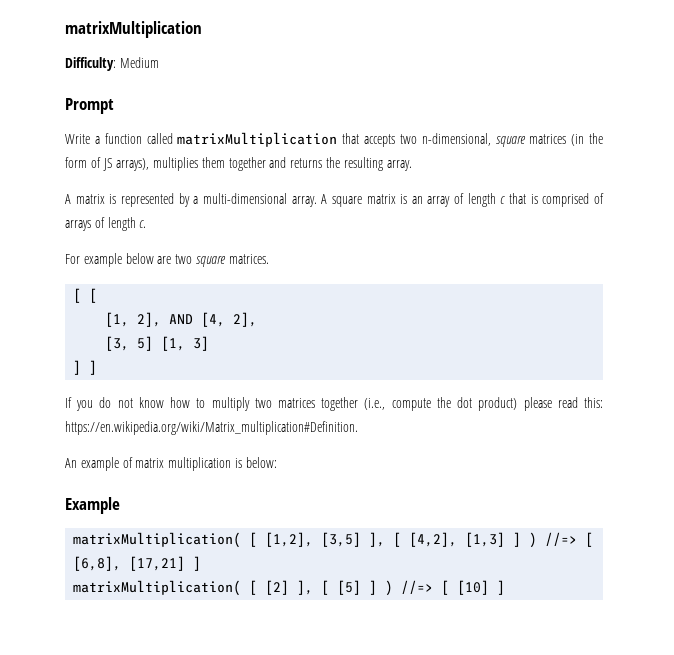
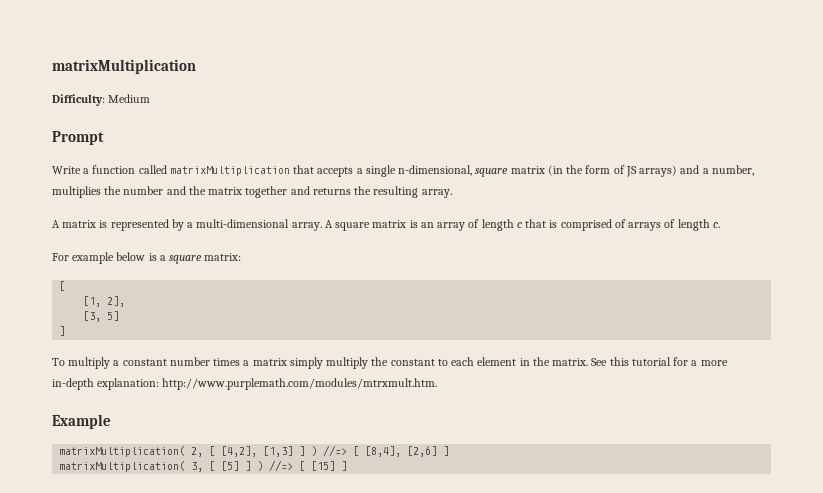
[399,134,417,144] two -> [356,165,396,177] a single
[529,134,567,144] matrices -> [510,166,545,174] matrix
[116,157,225,171] arrays), multiplies them -> [639,165,754,177] [52,186,243,198] arrays) and a number, multiplies the number and the matrix
[157,254,269,267] [73,288,98,303] are two square matrices. // [ [ -> [148,253,242,264] [59,281,66,291] is a square matrix: // [
[169,312,258,327] AND [4, 2], -> (126, 301) none
[161,336,210,351] [73,360,98,375] [65,397,603,411] [65,421,358,435] [65,457,277,471] [65,497,120,514] [73,532,386,548] [1, 3] // ] ] // If you do not know how to multiply two matrices together (i.e., compute the dot product) please read this: https://en.wikipedia.org/wiki/Matrix_multiplication#Definition. // An example of matrix multiplication is below: // Example // matrixMultiplication( [ [1,2], [3,5] ], -> [59,326,66,336] [52,357,728,369] [52,378,438,390] [52,414,111,429] [59,446,204,457] // ] // To multiply a constant number times a matrix simply multiply the constant to each element in the matrix. See this tutorial for a more in-depth explanation: http://www.purplemath.com/modules/mtrxmult.htm. // Example // matrixMultiplication( 2,
[73,556,186,571] [6,8], [17,21] -> [365,446,438,457] [8,4], [2,6]
[249,580,314,595] [ [2] ], -> [191,462,204,472] 3,
[457,580,490,595] [10] -> [311,461,336,471] [15]

